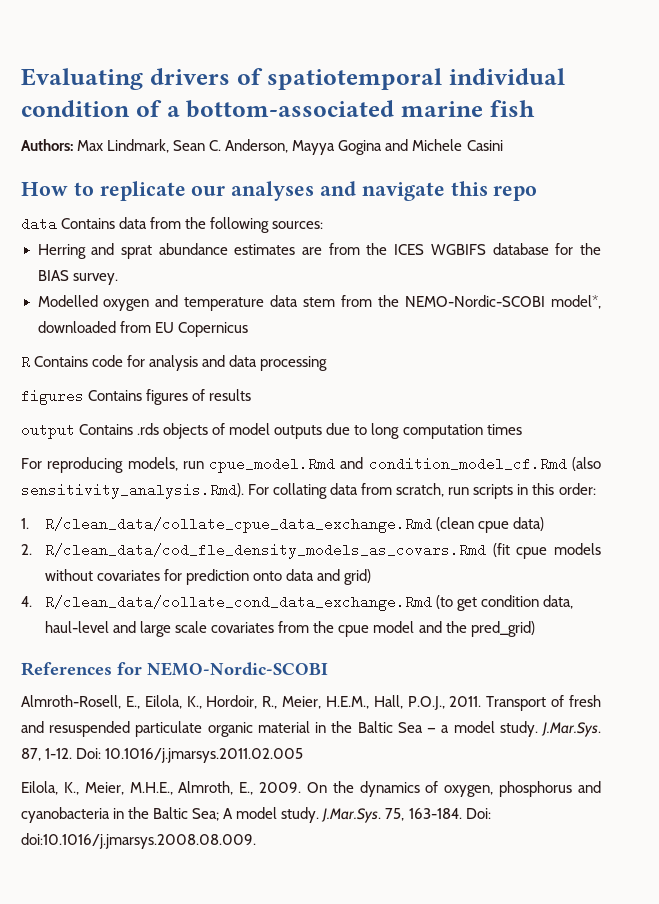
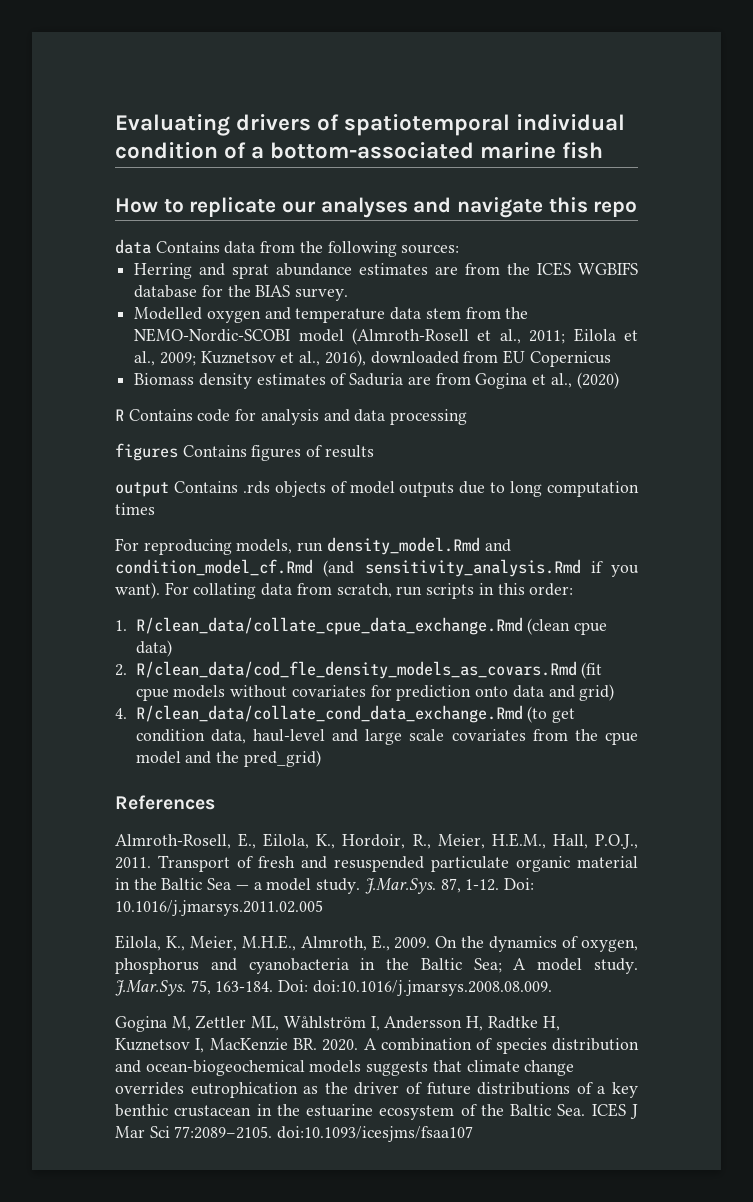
[21,139,503,155] // Authors: Max Lindmark, Sean C. Anderson, Mayya Gogina and Michele Casini -> (604, 150) none
[551,295,601,309] [37,321,248,337] model*, downloaded from EU Copernicus -> [298,328,639,345] [134,350,611,367] [134,372,619,389] model (Almroth-Rosell et al., 2011; Eilola et al., 2009; Kuznetsov et al., 2016), downloaded from EU Copernicus // Biomass density estimates of Saduria are from Gogina et al., (2020)
[209,457,336,473] cpue_model.Rmd -> [326,537,480,555] density_model.Rmd
[572,457,601,471] [21,483,244,499] (also sensitivity_analysis.Rmd). -> [323,559,639,577] [115,582,160,599] (and sensitivity_analysis.Rmd if you want).
[117,662,328,676] for NEMO-Nordic-SCOBI -> (215, 802) none
(256, 841) none -> [115,1015,560,1032] [115,1038,639,1054] [115,1060,575,1076] [115,1082,639,1098] [115,1103,638,1120] [115,1126,474,1142] // Gogina M, Zettler ML, Wåhlström I, Andersson H, Radtke H, Kuznetsov I, MacKenzie BR. 2020. A combination of species distribution and ocean-biogeochemical models suggests that climate change overrides eutrophication as the driver of future distributions of a key benthic crustacean in the estuarine ecosystem of the Baltic Sea. ICES J Mar Sci 77:2089–2105. doi:10.1093/icesjms/fsaa107

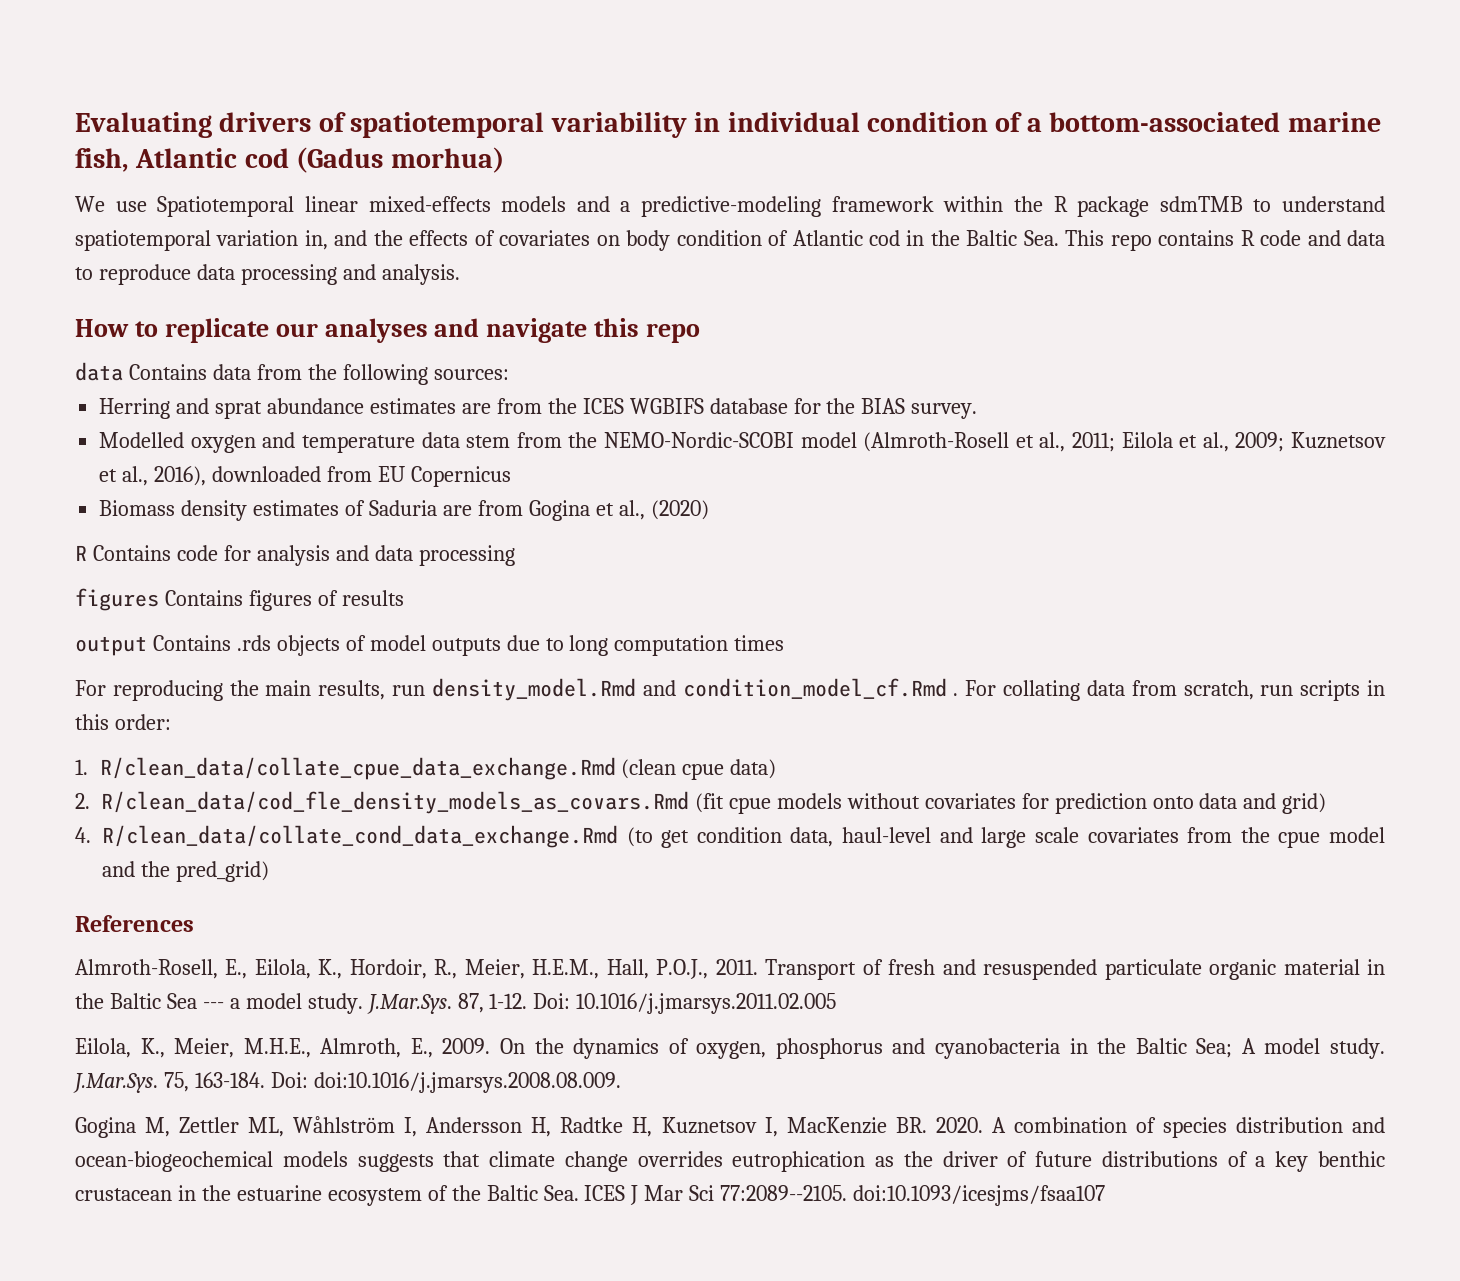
(511, 125) none -> [550,112,721,138] variability in
[562,142,604,159] fish -> [75,147,504,173] [75,196,1385,217] [75,230,1385,251] [75,264,460,285] fish, Atlantic cod (Gadus morhua) // We use Spatiotemporal linear mixed-effects models and a predictive-modeling framework within the R package sdmTMB to understand spatiotemporal variation in, and the effects of covariates on body condition of Atlantic cod in the Baltic Sea. This repo contains R code and data to reproduce data processing and analysis.
[236,539,293,554] models, -> [229,680,386,700] the main results,
[323,559,639,577] [115,582,160,599] (and sensitivity_analysis.Rmd if you want). -> [953,693,959,696] .
[235,885,249,890] — -> [202,1002,224,1009] ---
[174,1126,273,1139] 77:2089–2105. -> [720,1185,848,1201] 77:2089--2105.

